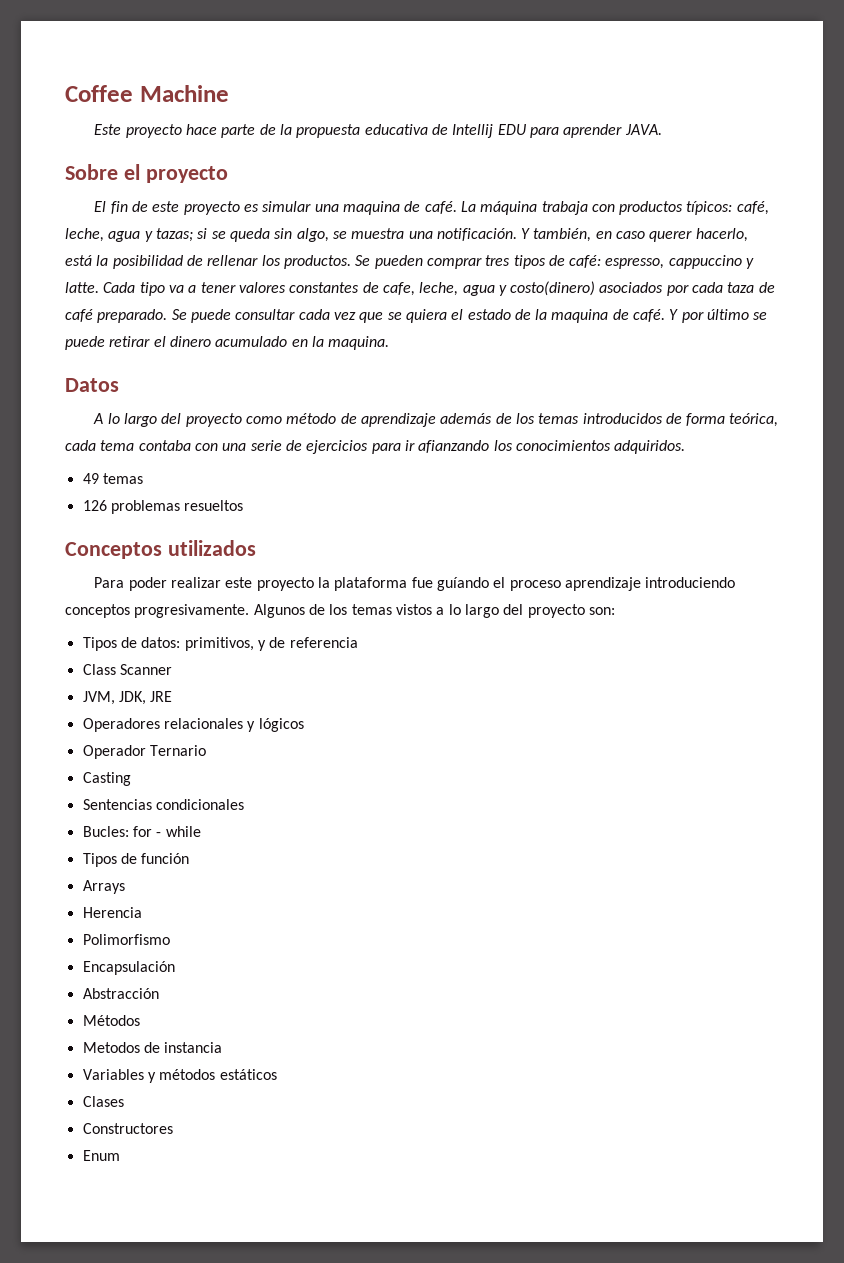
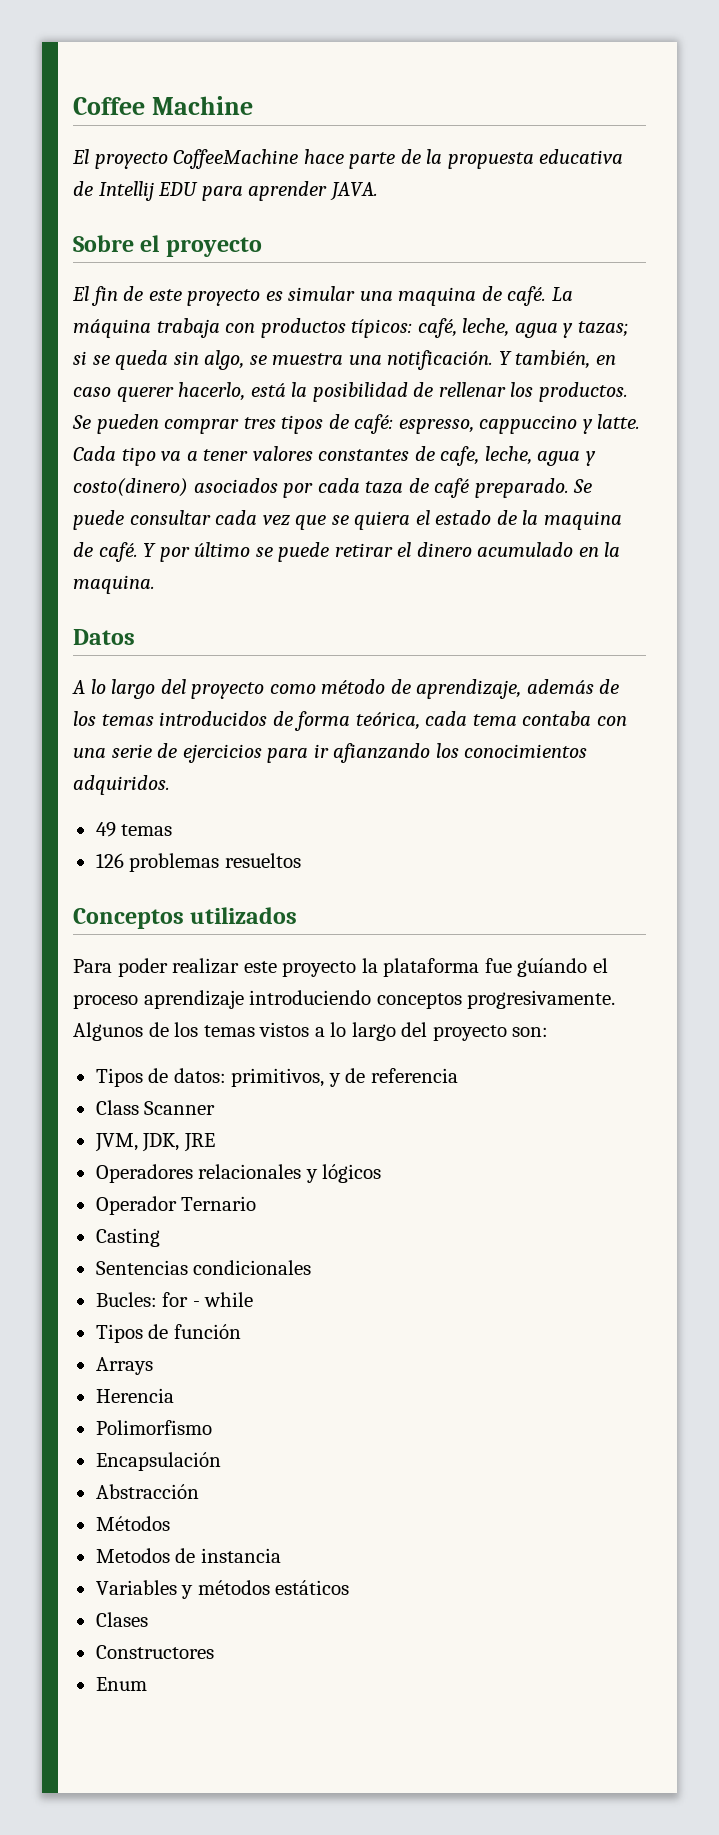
[94,124,182,138] Este proyecto -> [72,149,299,169] El proyecto CoffeeMachine
[360,413,436,427] aprendizaje -> [416,679,522,699] aprendizaje,

